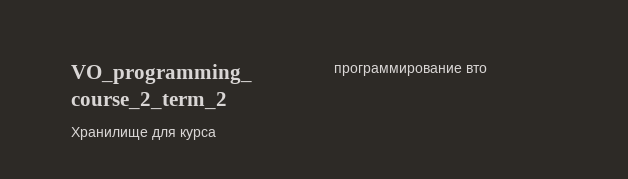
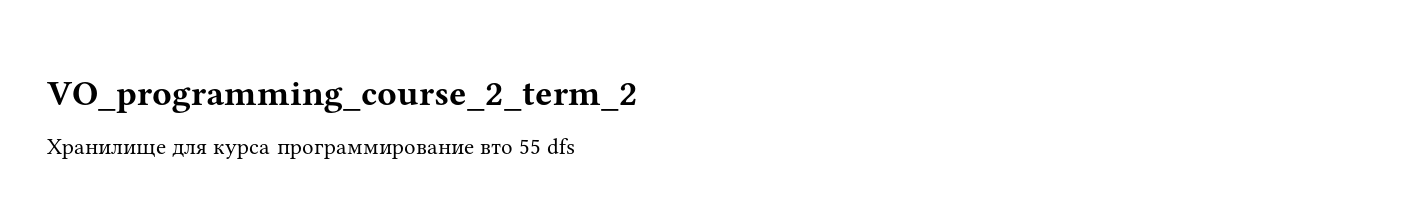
(487, 69) none -> [519,138,576,155] 55 dfs

